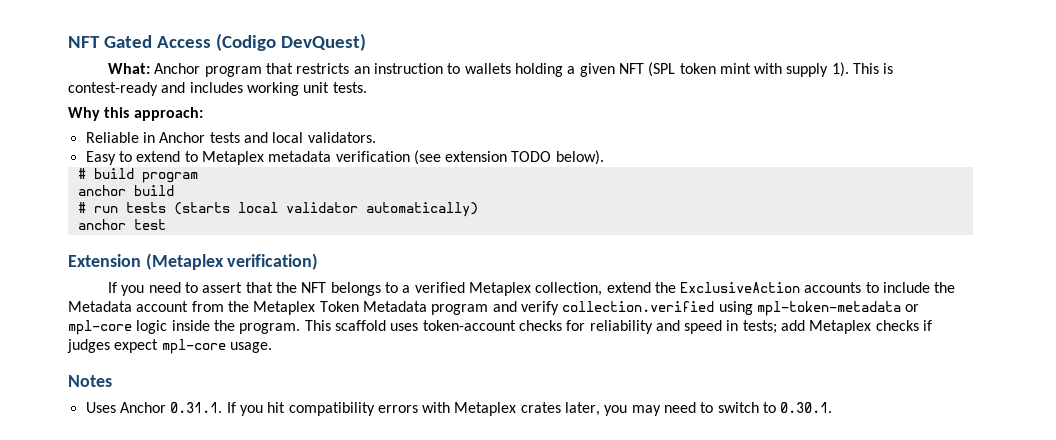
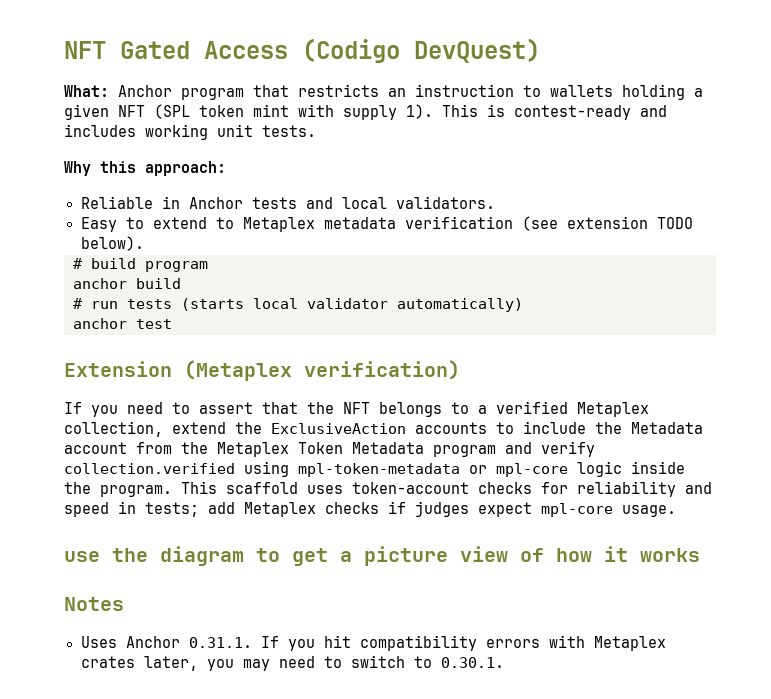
(272, 347) none -> [64,546,700,566] // use the diagram to get a picture view of how it works

